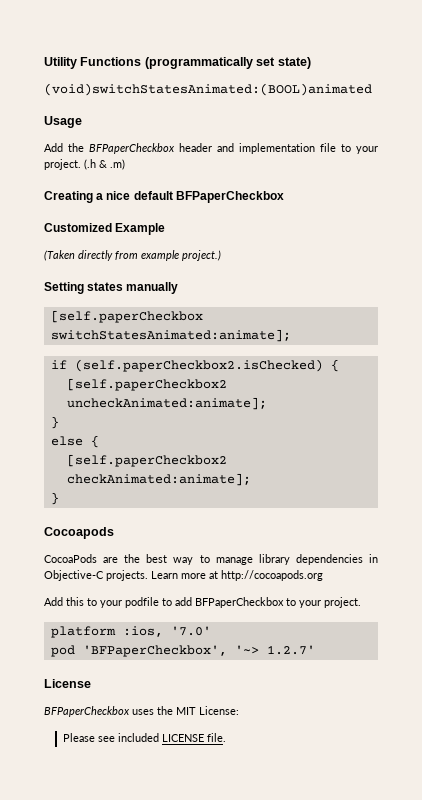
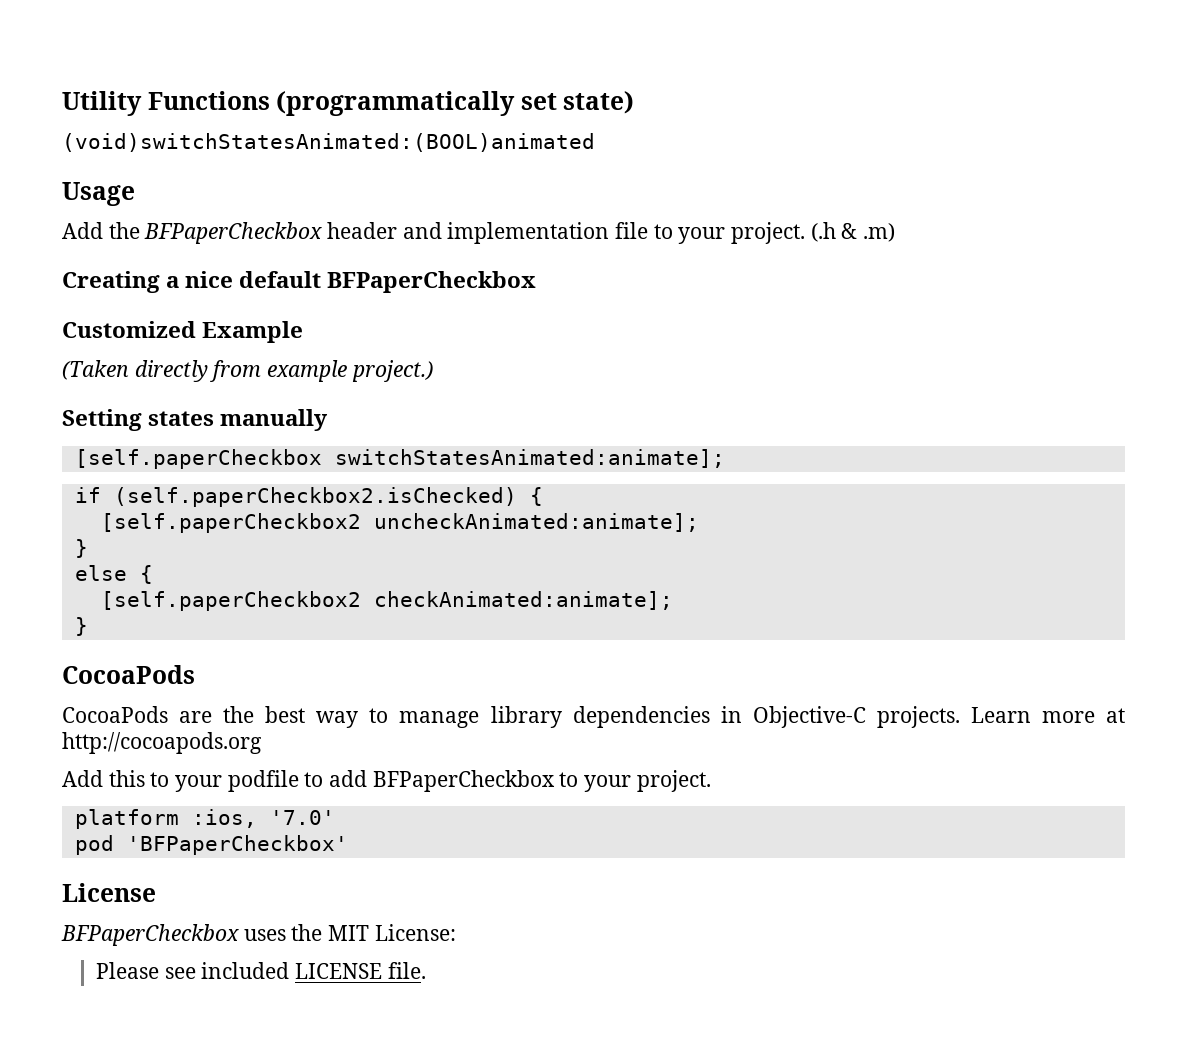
[44,527,114,539] Cocoapods -> [62,665,195,684] CocoaPods
[82,645,315,657] 'BFPaperCheckbox', '~> 1.2.7' -> [126,835,348,855] 'BFPaperCheckbox'

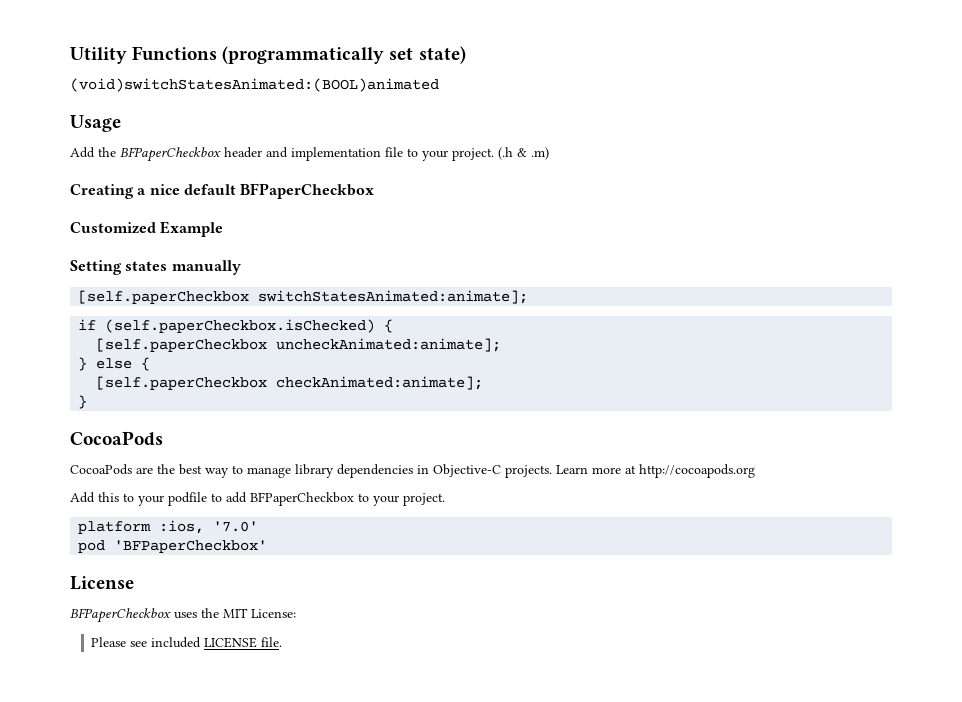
[62,360,433,382] // (Taken directly from example project.) -> (224, 229) none
[113,487,543,507] [100,513,361,533] (self.paperCheckbox2.isChecked) { // [self.paperCheckbox2 -> [105,319,394,333] [96,338,268,352] (self.paperCheckbox.isChecked) { // [self.paperCheckbox
(88, 548) // -> (88, 364) none
[100,591,361,611] [self.paperCheckbox2 -> [96,376,268,390] [self.paperCheckbox

